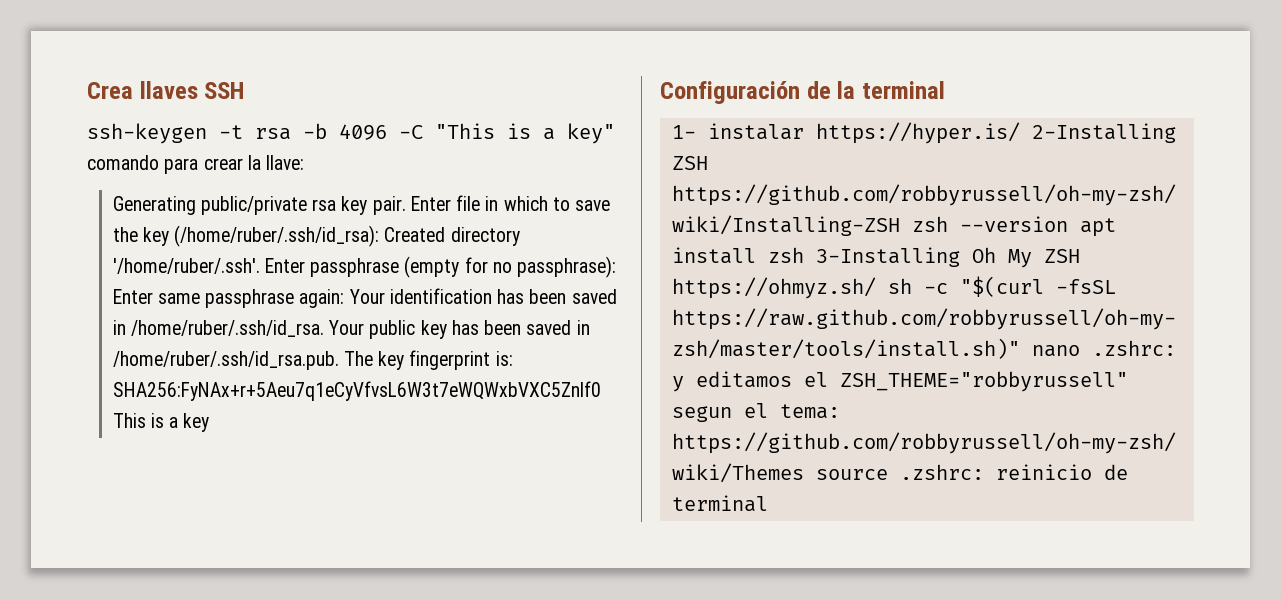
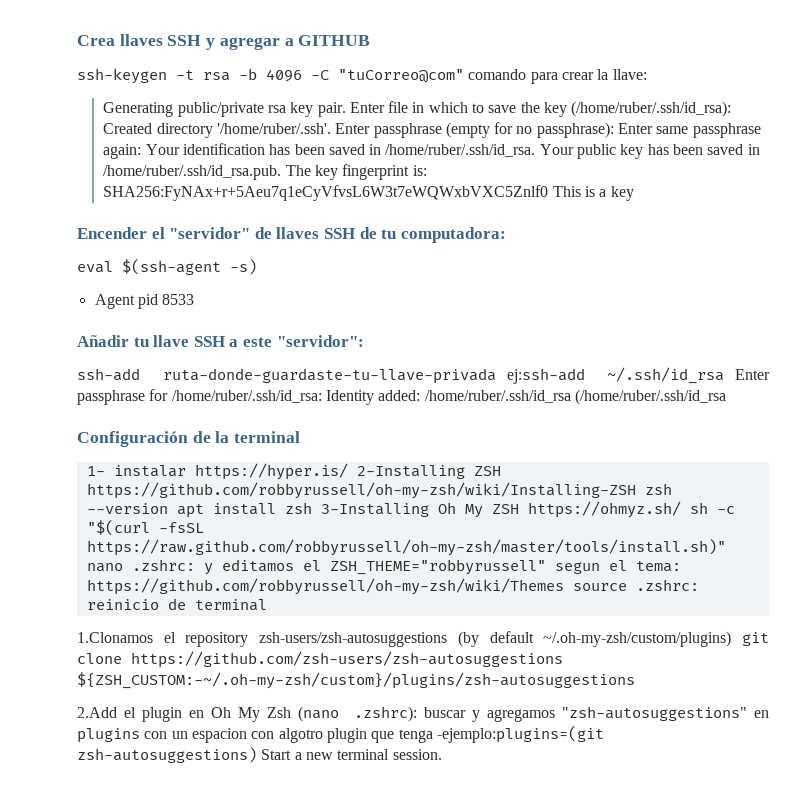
(245, 90) none -> [206,35,371,50] y agregar a GITHUB
[435,123,615,144] "This is a key" -> [338,69,464,83] "tuCorreo@com"
(210, 422) none -> [77,227,506,243] [77,259,257,275] [94,294,195,309] [77,335,364,347] [77,367,770,384] [77,389,726,405] // Encender el "servidor" de llaves SSH de tu computadora: // eval $(ssh-agent -s) // Agent pid 8533 // Añadir tu llave SSH a este "servidor": // ssh-add ruta-donde-guardaste-tu-llave-privada ej:ssh-add ~/.ssh/id_rsa Enter passphrase for /home/ruber/.ssh/id_rsa: Identity added: /home/ruber/.ssh/id_rsa (/home/ruber/.ssh/id_rsa
(768, 503) none -> [77,631,769,647] [77,651,563,668] [77,672,635,689] [77,706,770,722] [77,726,604,743] [77,747,442,763] // 1.Clonamos el repository zsh-users/zsh-autosuggestions (by default ~/.oh-my-zsh/custom/plugins) git clone https://github.com/zsh-users/zsh-autosuggestions ${ZSH_CUSTOM:-~/.oh-my-zsh/custom}/plugins/zsh-autosuggestions // 2.Add el plugin en Oh My Zsh (nano .zshrc): buscar y agregamos "zsh-autosuggestions" en plugins con un espacion con algotro plugin que tenga -ejemplo:plugins=(git zsh-autosuggestions) Start a new terminal session.

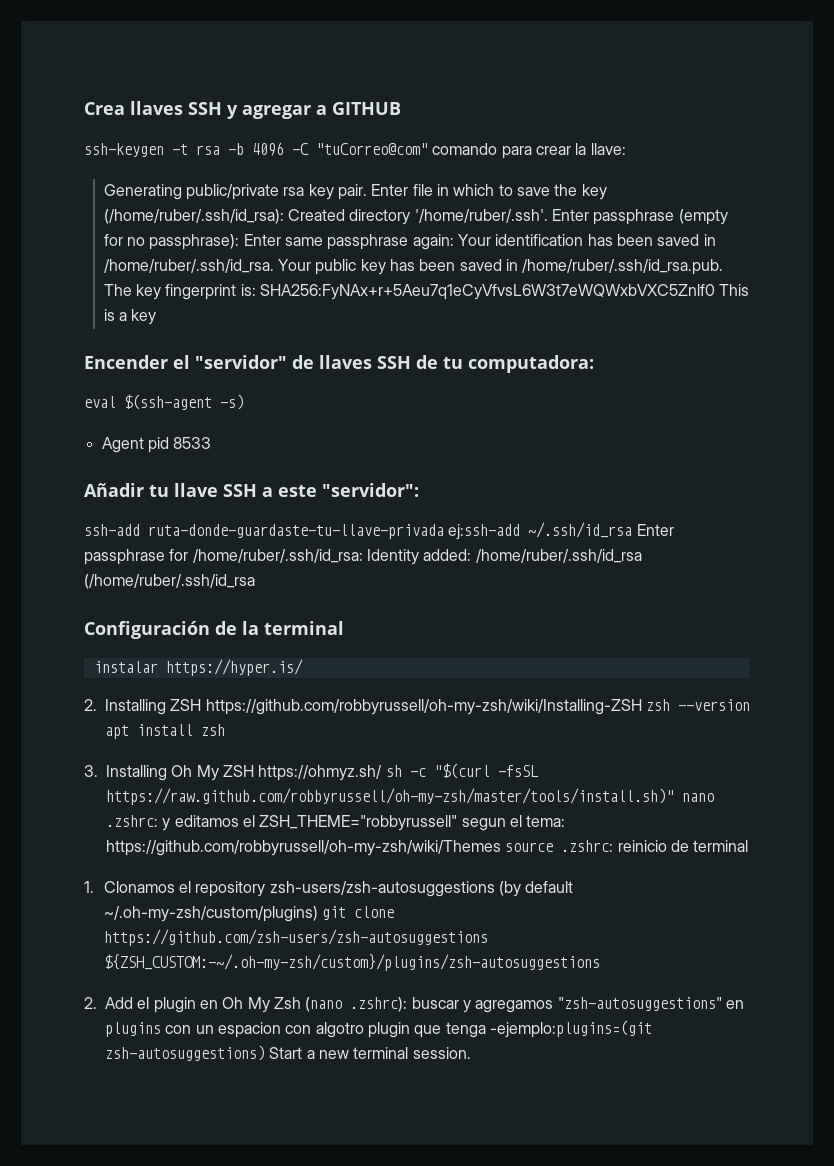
[86,466,105,476] 1- -> (344, 628) none
[356,465,465,479] 2-Installing -> [84,699,166,715] // 2. Installing
[320,503,429,517] 3-Installing -> [84,765,167,781] // 3. Installing
[77,632,153,643] 1.Clonamos -> [84,881,175,893] 1. Clonamos
[77,707,117,718] 2.Add -> [84,997,133,1009] 2. Add

